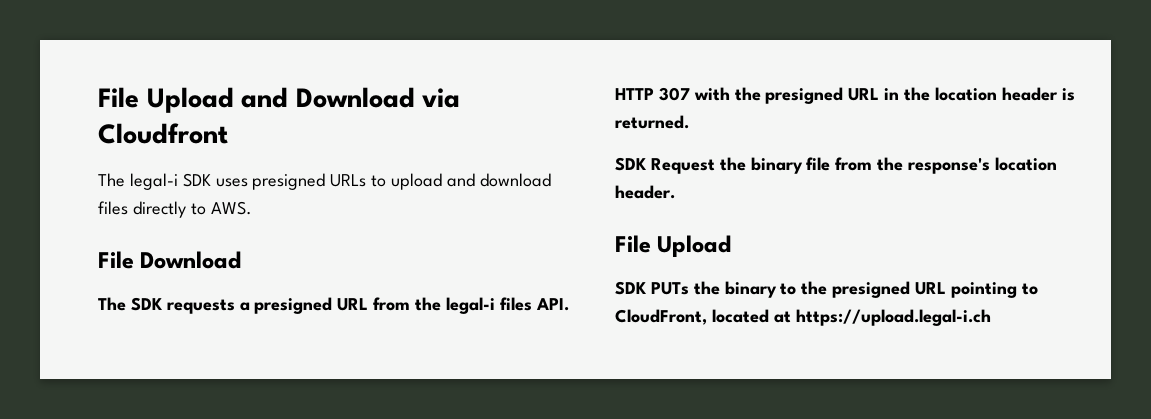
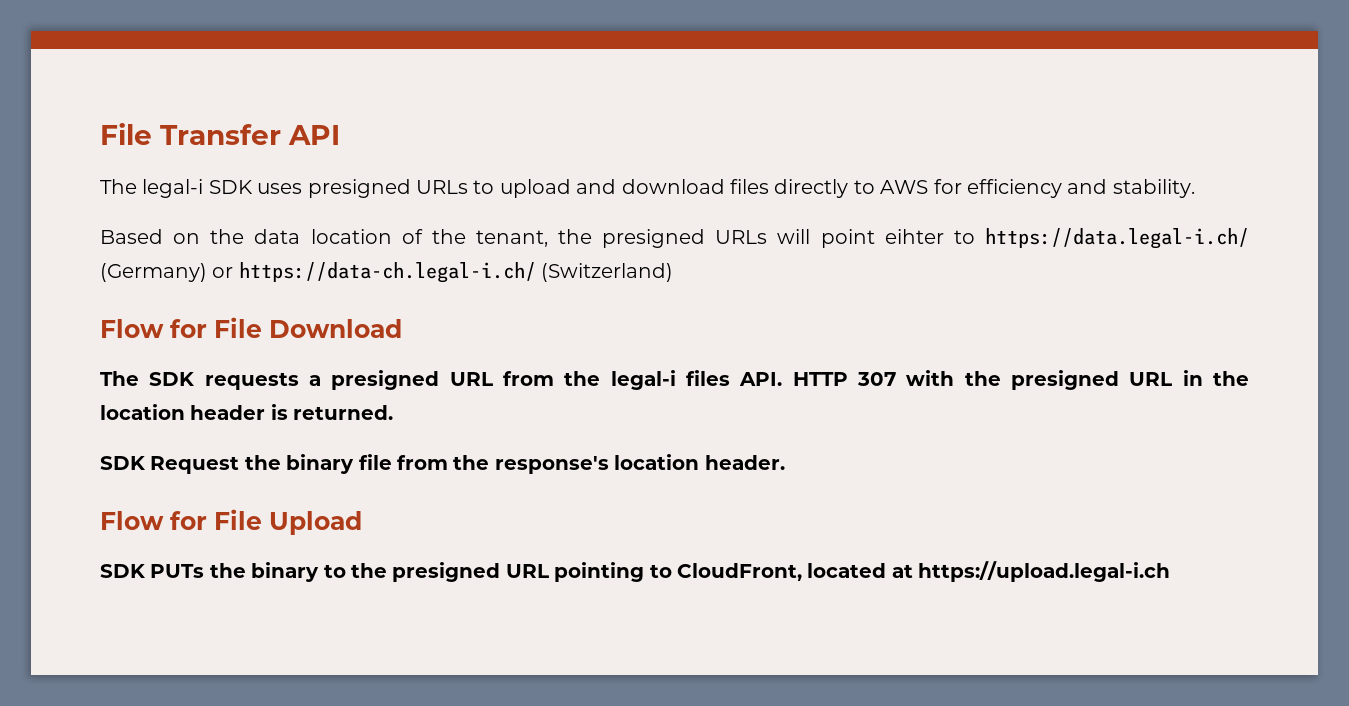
[98,87,461,113] [98,123,228,144] File Upload and Download via Cloudfront -> [100,123,340,145] File Transfer API
[210,201,252,215] AWS. // -> [880,179,1195,198] [100,228,1249,249] [100,262,674,283] [100,319,207,338] AWS for efficiency and stability. // Based on the data location of the tenant, the presigned URLs will point eihter to https://data.legal-i.ch/ (Germany) or https://data-ch.legal-i.ch/ (Switzerland) // Flow for
(675, 192) none -> [100,511,207,530] Flow for

